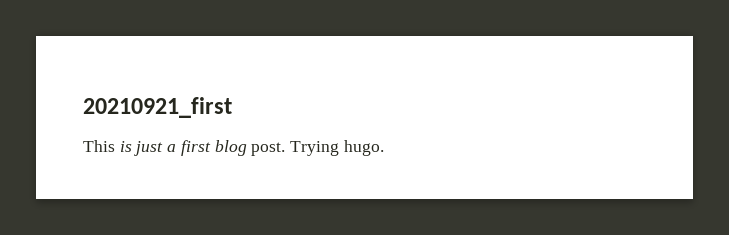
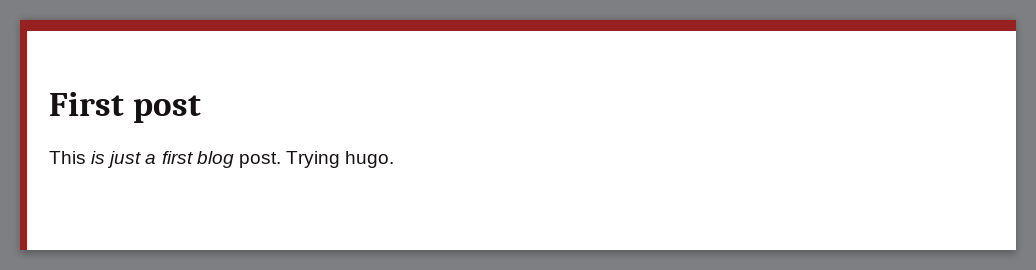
[83,97,232,118] 20210921_first -> [49,92,202,123] First post

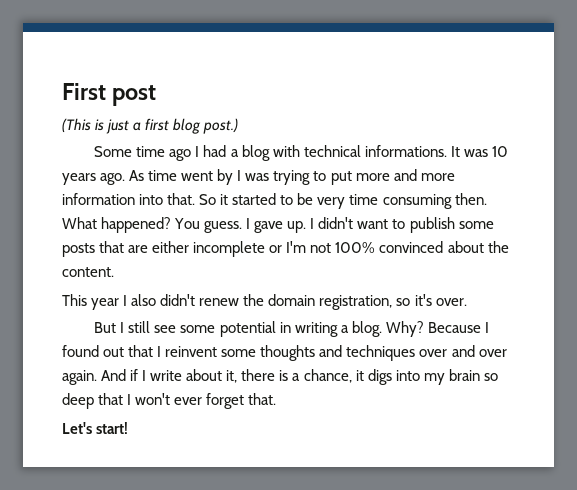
[49,151,86,164] This -> [62,118,91,133] (This
[238,151,395,168] post. Trying hugo. -> [203,118,239,134] [94,145,508,161] [62,169,455,185] [62,193,487,209] [62,217,494,233] [62,241,509,257] [62,267,114,277] [62,294,467,310] [94,321,489,337] [62,345,507,361] [62,369,498,385] [62,393,277,409] [62,422,129,434] post.) // Some time ago I had a blog with technical informations. It was 10 years ago. As time went by I was trying to put more and more information into that. So it started to be very time consuming then. What happened? You guess. I gave up. I didn't want to publish some posts that are either incomplete or I'm not 100% convinced about the content. // This year I also didn't renew the domain registration, so it's over. // But I still see some potential in writing a blog. Why? Because I found out that I reinvent some thoughts and techniques over and over again. And if I write about it, there is a chance, it digs into my brain so deep that I won't ever forget that. // Let's start!

